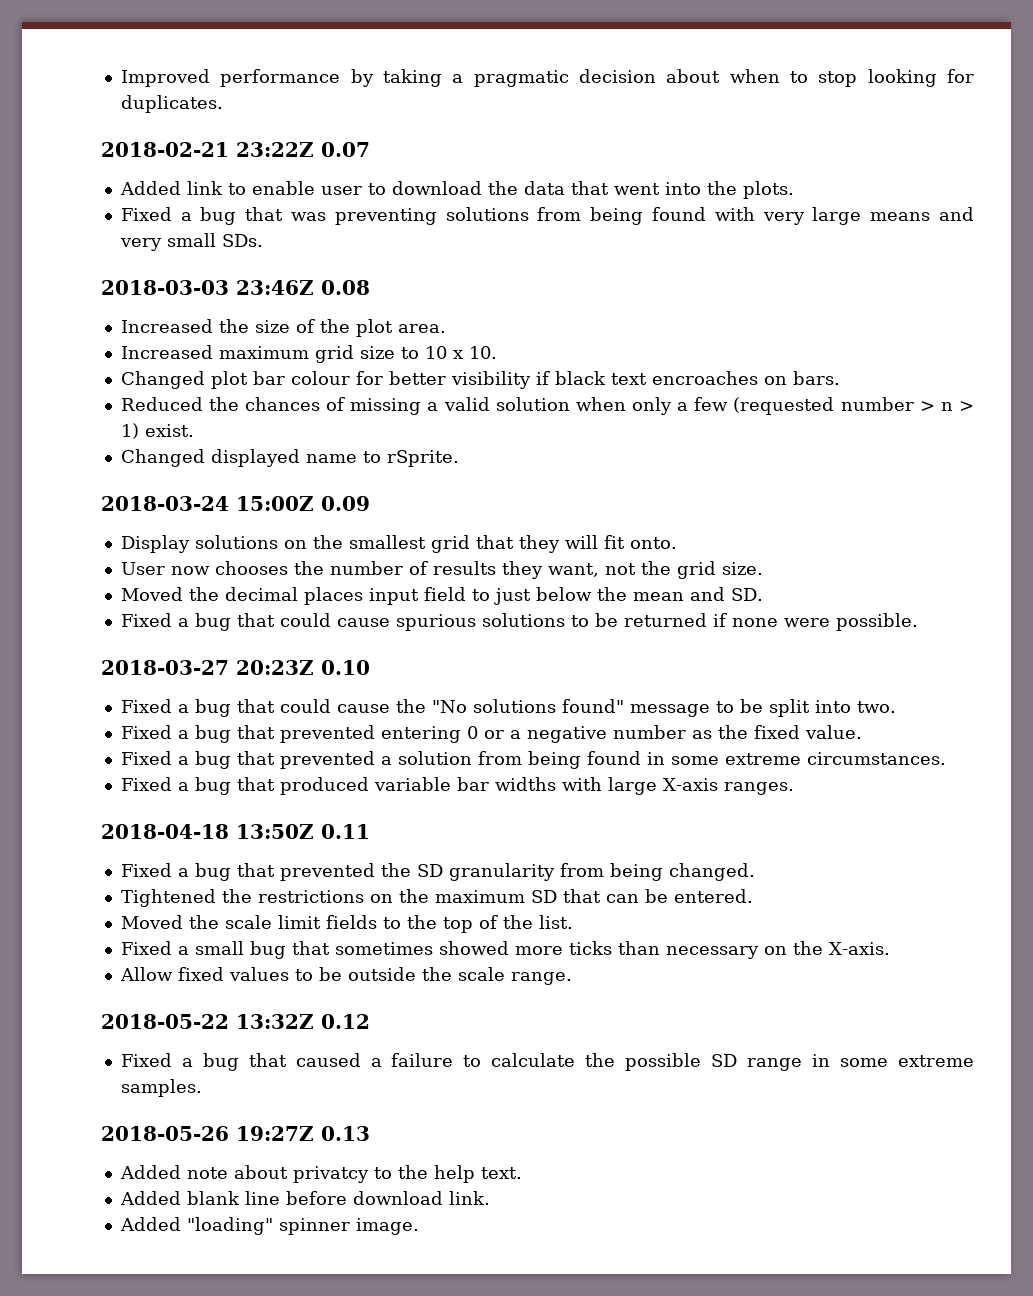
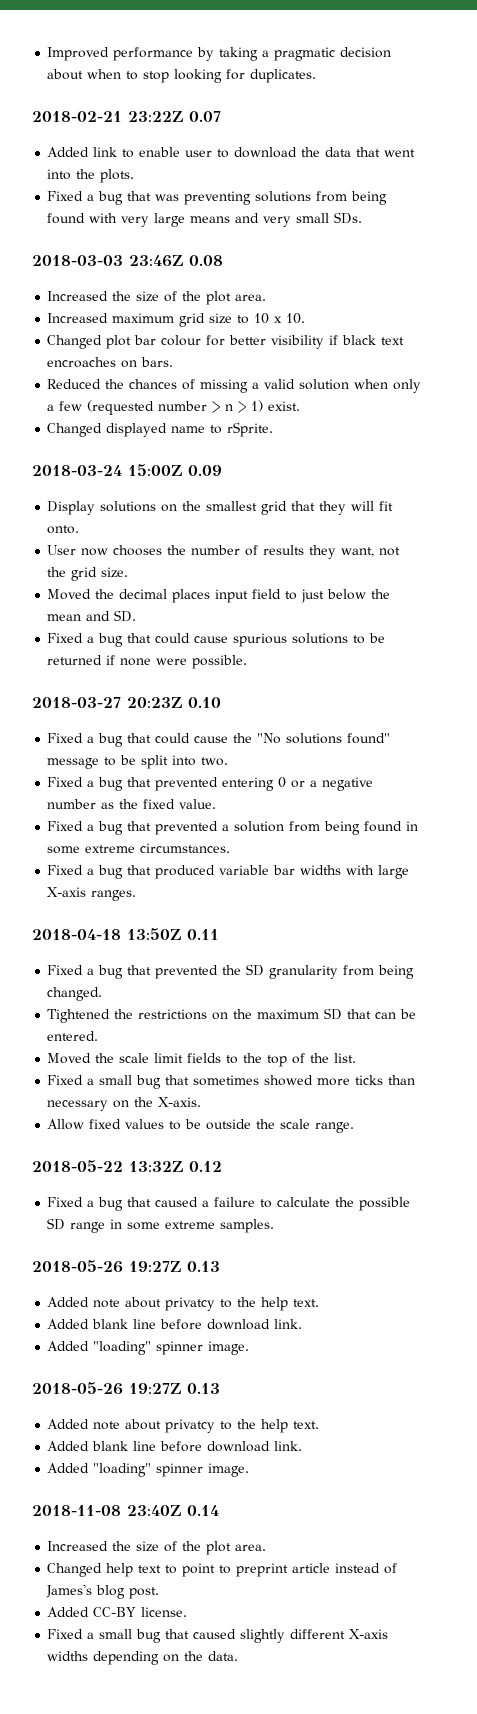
(419, 1226) none -> [32,1382,220,1395] [47,1419,320,1433] [47,1441,303,1452] [47,1463,250,1477] [32,1505,219,1516] [47,1541,267,1555] [47,1563,398,1577] [46,1584,160,1599] [47,1607,188,1617] [47,1629,389,1643] [47,1651,239,1665] // 2018-05-26 19:27Z 0.13 // Added note about privatcy to the help text. // Added blank line before download link. // Added "loading" spinner image. // 2018-11-08 23:40Z 0.14 // Increased the size of the plot area. // Changed help text to point to preprint article instead of James's blog post. // Added CC-BY license. // Fixed a small bug that caused slightly different X-axis widths depending on the data.

